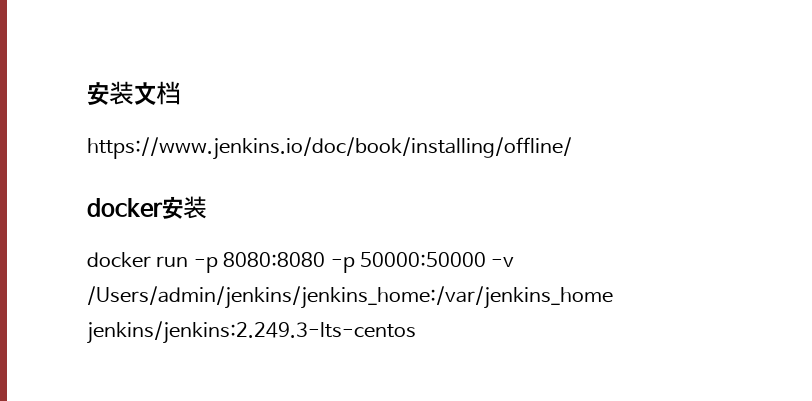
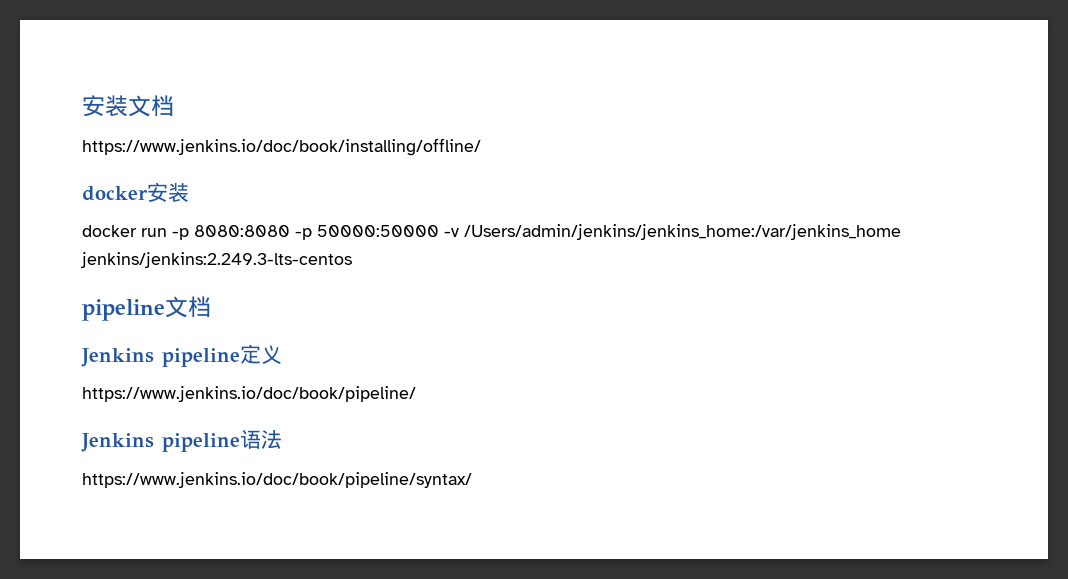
(416, 332) none -> [82,296,211,321] [81,344,282,367] [82,386,416,402] [81,430,282,452] [82,472,472,488] // pipeline文档 // Jenkins pipeline定义 // https://www.jenkins.io/doc/book/pipeline/ // Jenkins pipeline语法 // https://www.jenkins.io/doc/book/pipeline/syntax/

